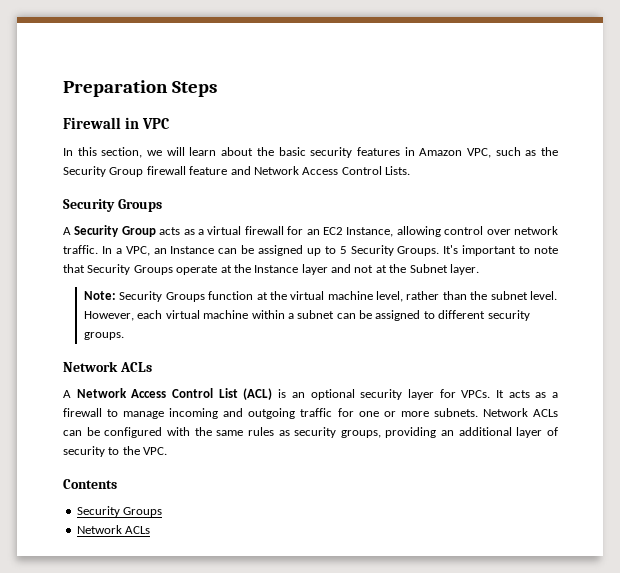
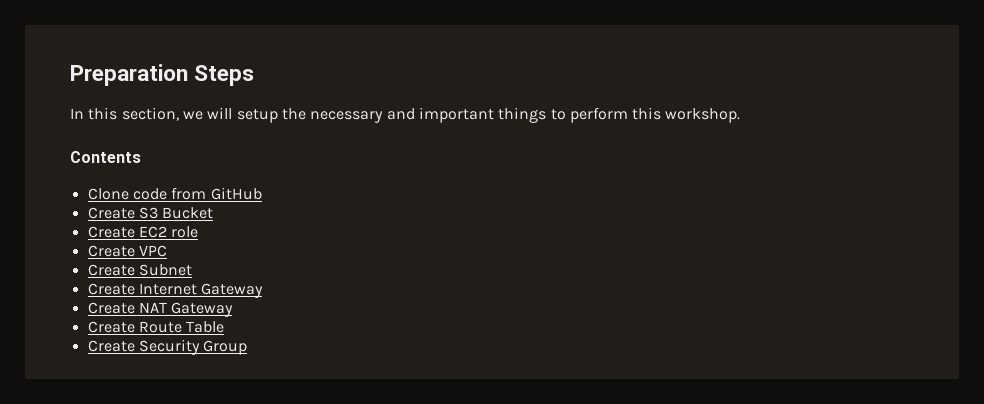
[63,117,170,129] // Firewall in VPC -> (255, 75) none
[189,147,558,158] [63,166,410,177] [63,199,162,212] [63,225,558,237] [63,245,558,256] [63,264,479,275] [84,291,557,302] [84,310,530,321] [84,332,125,340] [63,361,152,372] [63,388,558,400] [63,408,559,419] [63,427,559,438] [63,446,168,457] [63,479,117,489] [76,506,163,517] [76,525,151,534] learn about the basic security features in Amazon VPC, such as the Security Group firewall feature and Network Access Control Lists. // Security Groups // A Security Group acts as a virtual firewall for an EC2 Instance, allowing control over network traffic. In a VPC, an Instance can be assigned up to 5 Security Groups. It's important to note that Security Groups operate at the Instance layer and not at the Subnet layer. // Note: Security Groups function at the virtual machine level, rather than the subnet level. However, each virtual machine within a subnet can be assigned to different security groups. // Network ACLs // A Network Access Control List (ACL) is an optional security layer for VPCs. It acts as a firewall to manage incoming and outgoing traffic for one or more subnets. Network ACLs can be configured with the same rules as security groups, providing an additional layer of security to the VPC. // Contents // Security Groups // Network ACLs -> [236,107,741,123] [70,151,141,163] [87,187,262,200] [87,207,214,219] [87,226,199,238] [87,245,167,257] [87,264,192,276] [87,283,264,298] [87,302,234,317] [87,321,225,333] [87,339,248,355] setup the necessary and important things to perform this workshop. // Contents // Clone code from GitHub // Create S3 Bucket // Create EC2 role // Create VPC // Create Subnet // Create Internet Gateway // Create NAT Gateway // Create Route Table // Create Security Group

